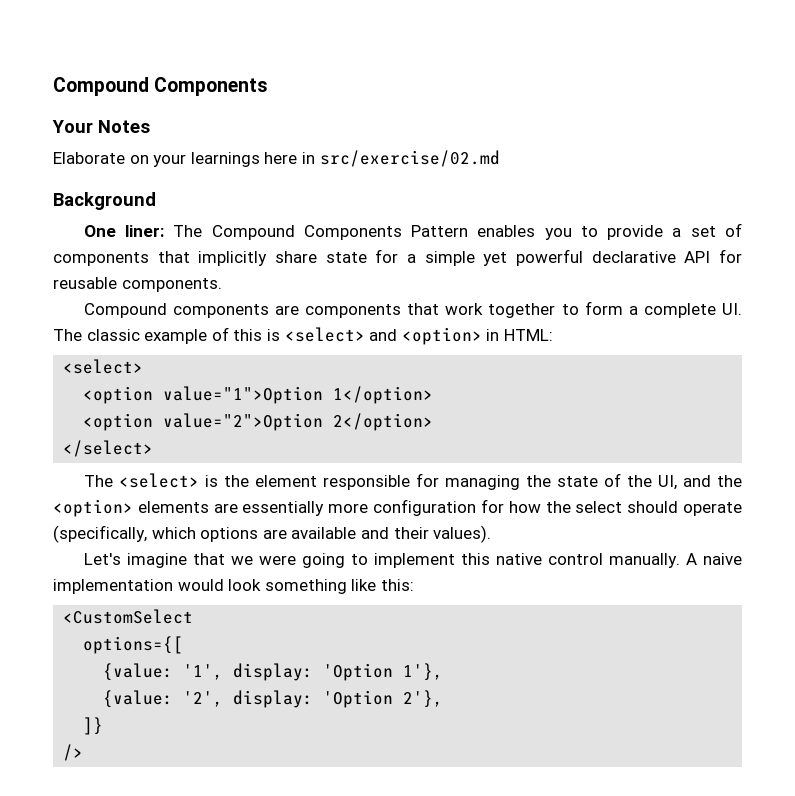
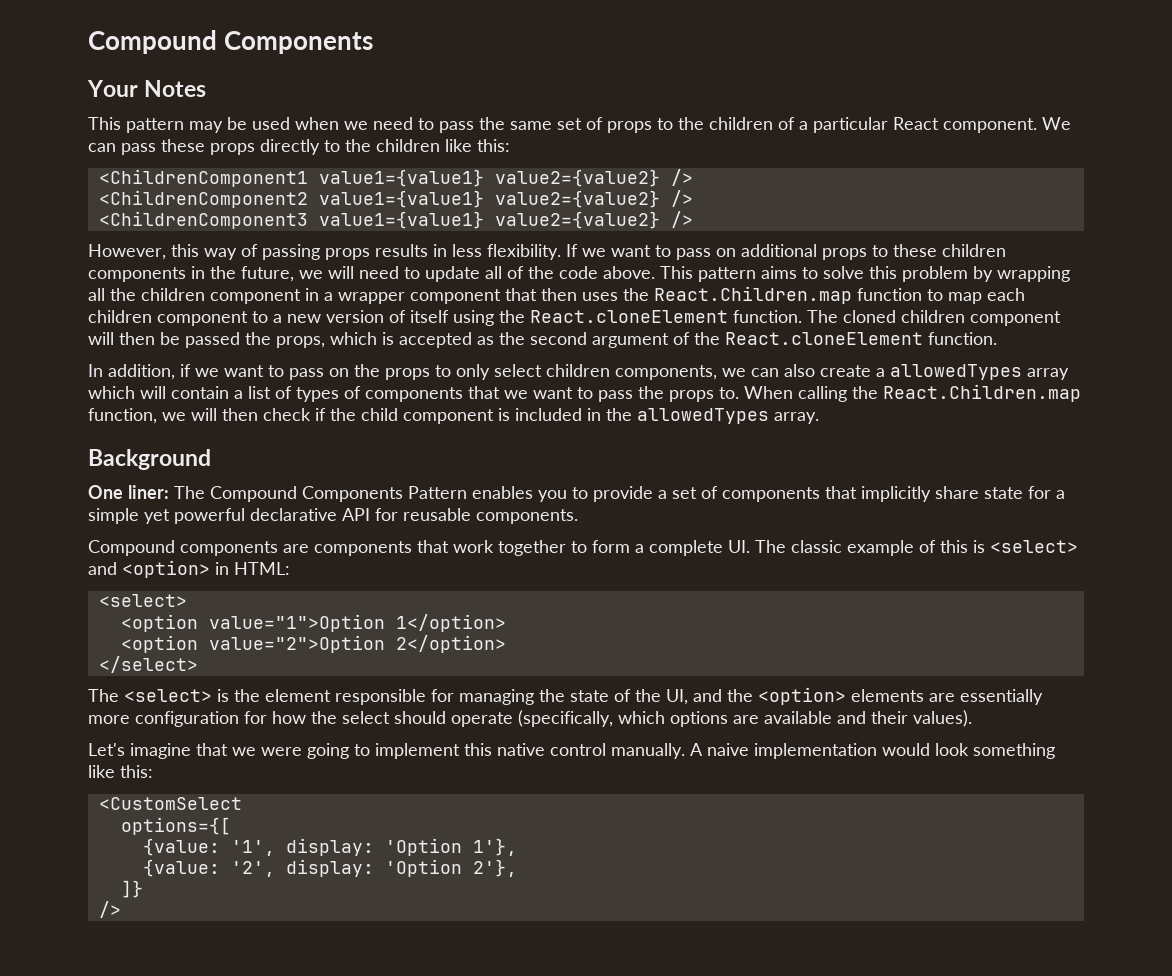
[53,150,500,167] Elaborate on your learnings here in src/exercise/02.md -> [88,117,1071,133] [88,139,510,155] [98,169,693,187] [98,190,693,208] [98,211,693,229] [88,244,1006,260] [88,266,1070,282] [88,286,1025,304] [88,310,1061,326] [88,332,997,348] [88,364,1069,380] [88,384,1081,402] [88,408,819,424] This pattern may be used when we need to pass the same set of props to the children of a particular React component. We can pass these props directly to the children like this: // <ChildrenComponent1 value1={value1} value2={value2} /> // <ChildrenComponent2 value1={value1} value2={value2} /> // <ChildrenComponent3 value1={value1} value2={value2} /> // However, this way of passing props results in less flexibility. If we want to pass on additional props to these children components in the future, we will need to update all of the code above. This pattern aims to solve this problem by wrapping all the children component in a wrapper component that then uses the React.Children.map function to map each children component to a new version of itself using the React.cloneElement function. The cloned children component will then be passed the props, which is accepted as the second argument of the React.cloneElement function. // In addition, if we want to pass on the props to only select children components, we can also create a allowedTypes array which will contain a list of types of components that we want to pass the props to. When calling the React.Children.map function, we will then check if the child component is included in the allowedTypes array.

